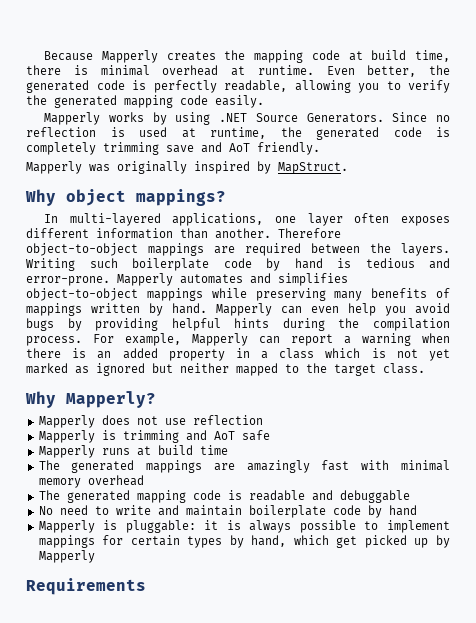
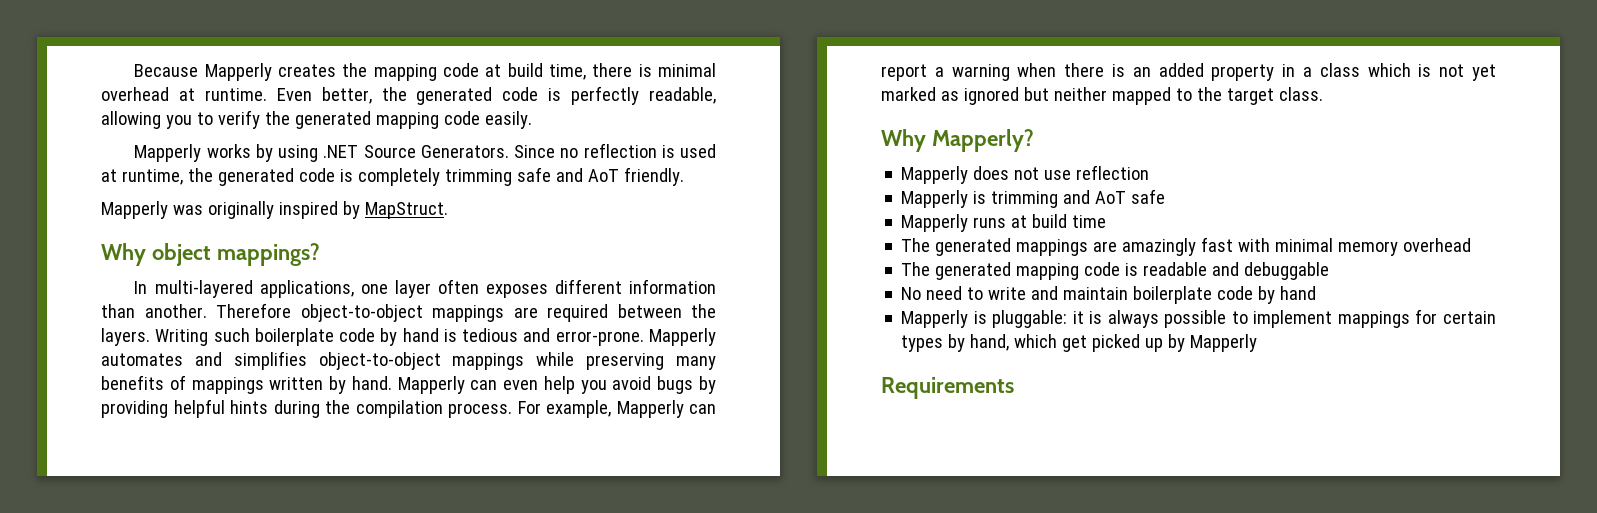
[166,145,194,153] save -> [516,167,551,182] safe

